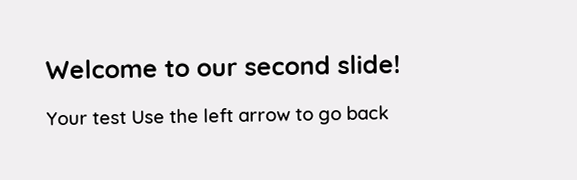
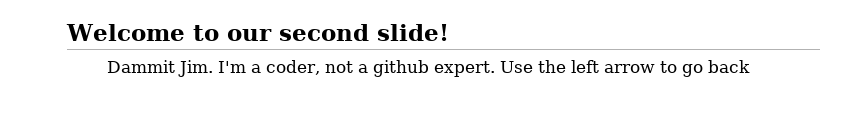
[46,111,127,126] Your test -> [107,60,496,77] Dammit Jim. I'm a coder, not a github expert.

